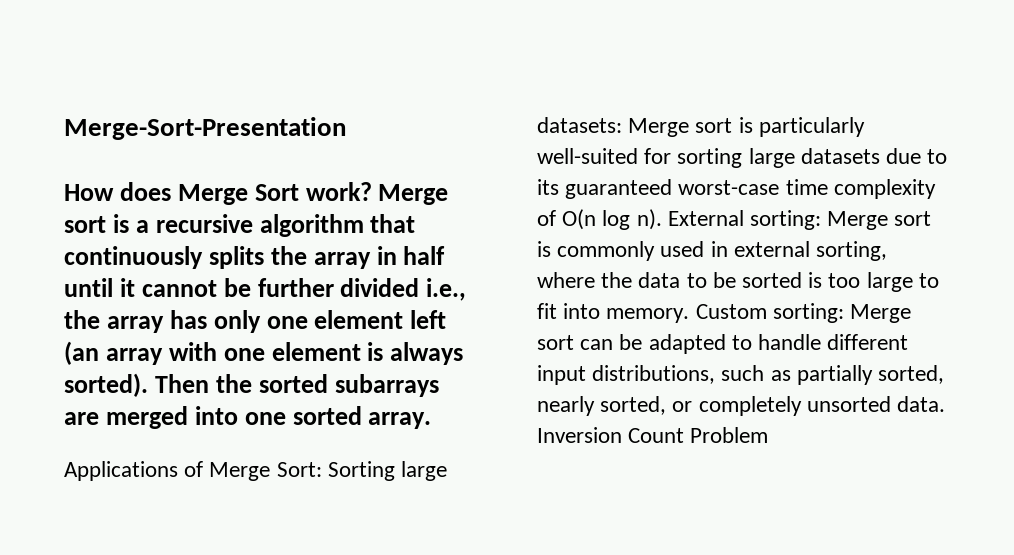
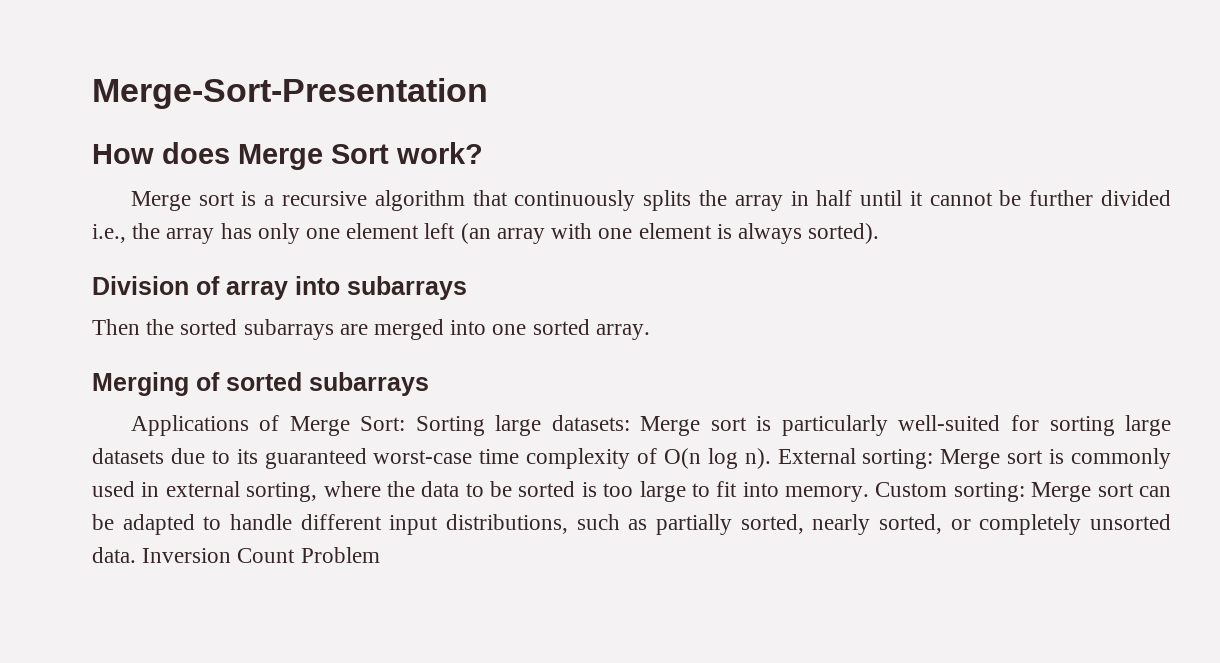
(372, 191) none -> (483, 153) //
(148, 385) none -> [92,276,467,300] // Division of array into subarrays //
(432, 420) none -> [92,372,429,396] // Merging of sorted subarrays

